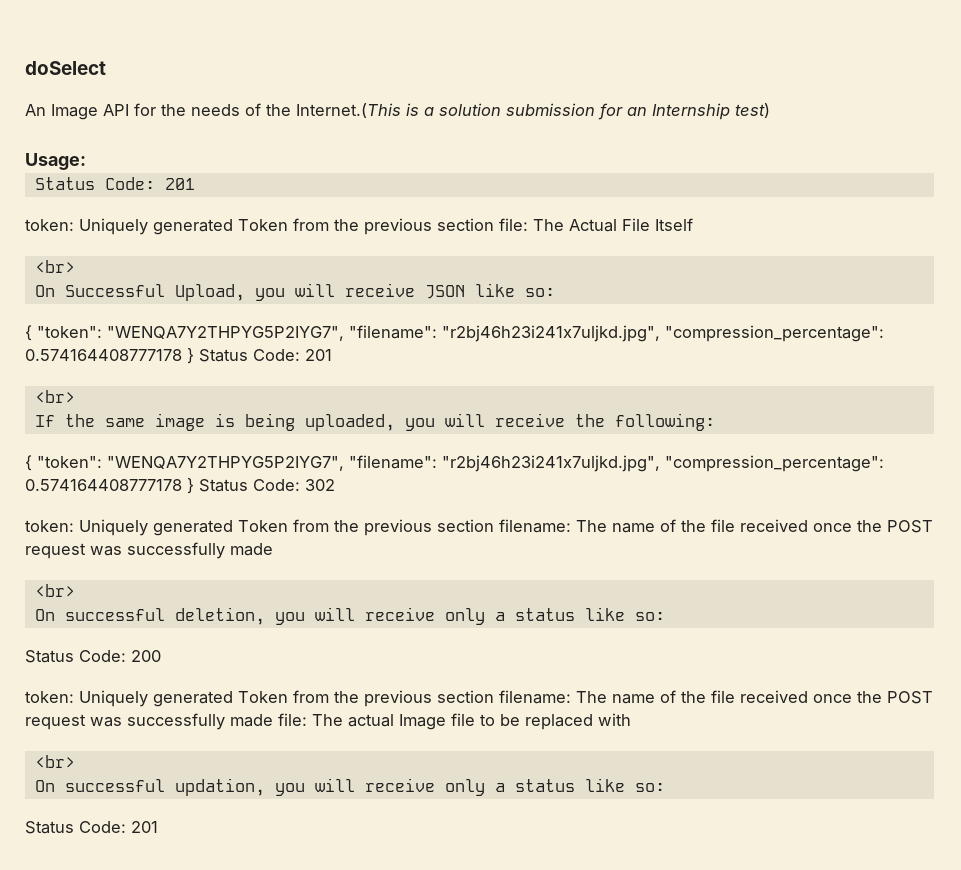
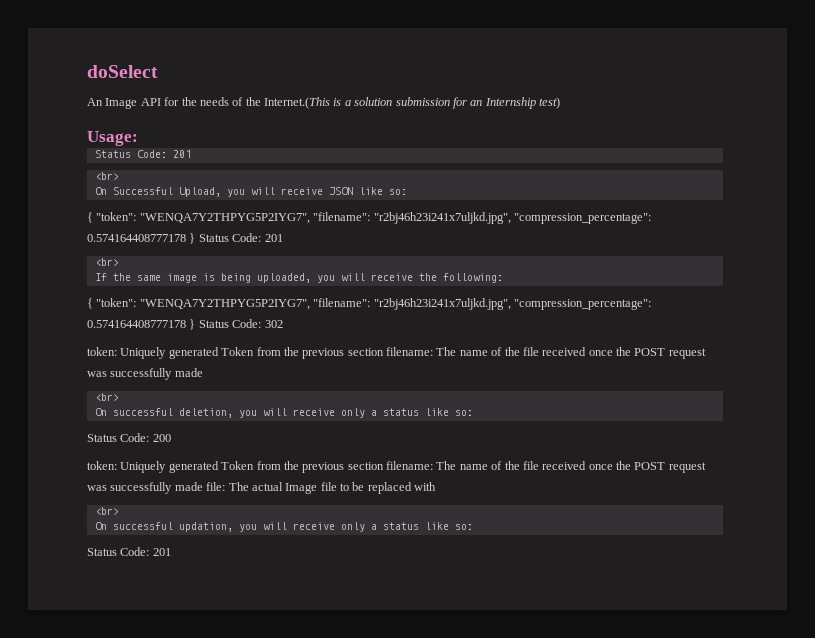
[25,218,693,235] // token: Uniquely generated Token from the previous section file: The Actual File Itself -> (191, 154) none

